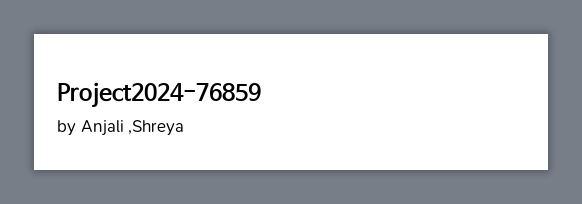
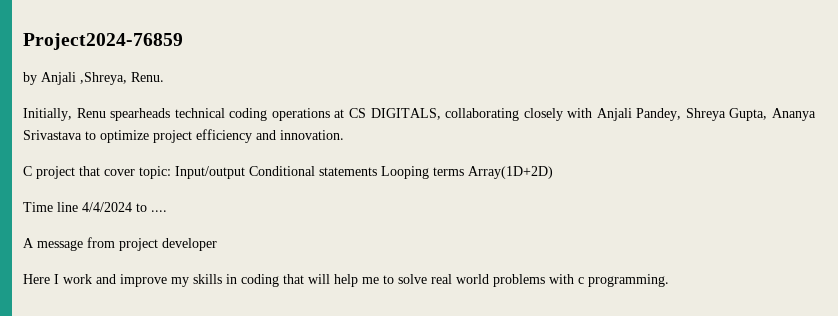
[128,120,185,136] ,Shreya -> [80,72,164,85] [23,108,816,121] [23,129,344,143] [23,166,553,179] [23,202,167,212] [23,237,217,251] [23,274,669,287] ,Shreya, Renu. // Initially, Renu spearheads technical coding operations at CS DIGITALS, collaborating closely with Anjali Pandey, Shreya Gupta, Ananya Srivastava to optimize project efficiency and innovation. // C project that cover topic: Input/output Conditional statements Looping terms Array(1D+2D) // Time line 4/4/2024 to .... // A message from project developer // Here I work and improve my skills in coding that will help me to solve real world problems with c programming.

